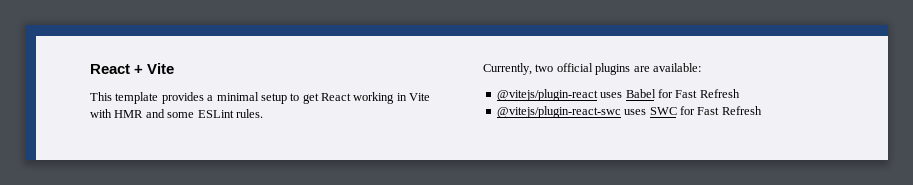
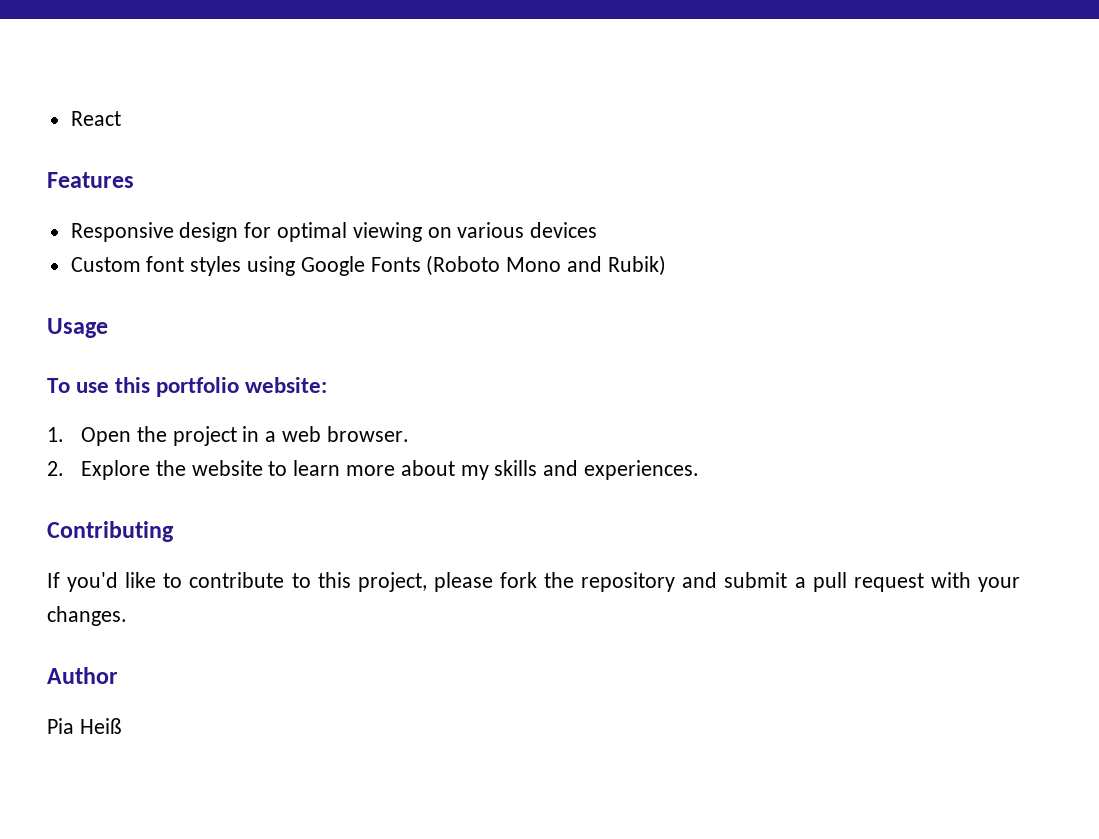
[90,63,175,74] [90,92,431,104] [90,109,263,118] [483,63,701,75] [496,89,740,101] [496,106,762,118] React + Vite // This template provides a minimal setup to get React working in Vite with HMR and some ESLint rules. // Currently, two official plugins are available: // @vitejs/plugin-react uses Babel for Fast Refresh // @vitejs/plugin-react-swc uses SWC for Fast Refresh -> [70,111,121,126] [47,172,134,188] [70,222,598,242] [70,255,666,276] [47,318,108,338] [47,377,328,397] [47,426,409,446] [47,460,700,480] [47,521,174,542] [47,572,1020,592] [47,606,127,626] [47,667,118,684] [47,718,122,734] React // Features // Responsive design for optimal viewing on various devices // Custom font styles using Google Fonts (Roboto Mono and Rubik) // Usage // To use this portfolio website: // 1. Open the project in a web browser. // 2. Explore the website to learn more about my skills and experiences. // Contributing // If you'd like to contribute to this project, please fork the repository and submit a pull request with your changes. // Author // Pia Heiß

